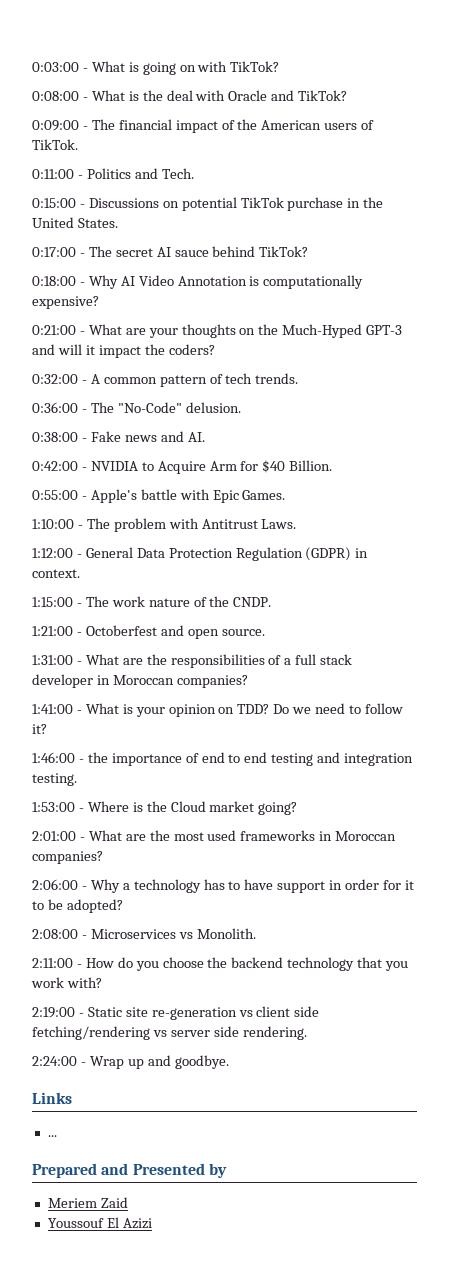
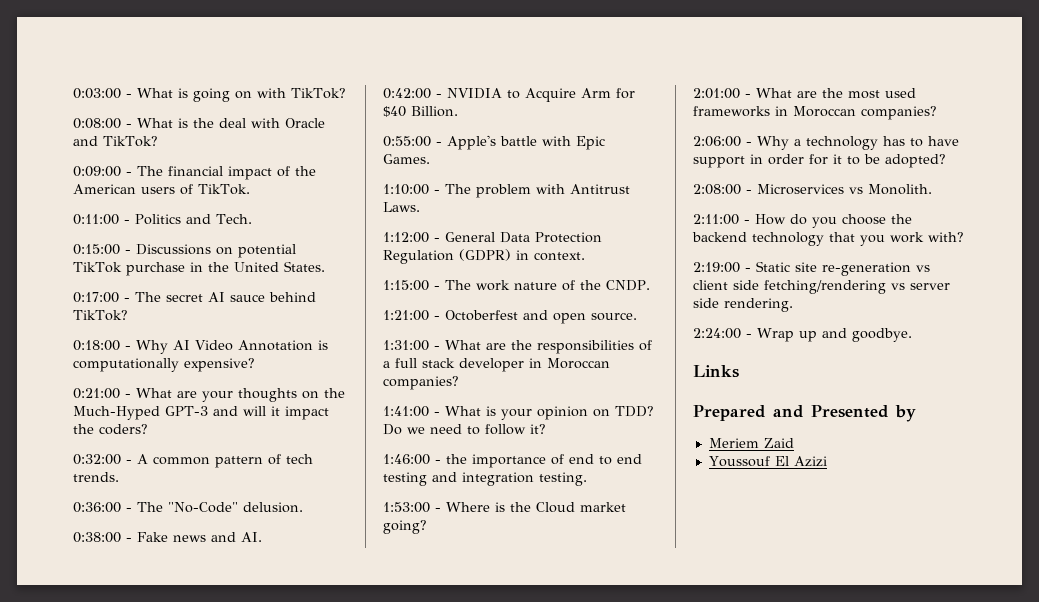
[47,1135,57,1137] // ... -> (739, 371) none

